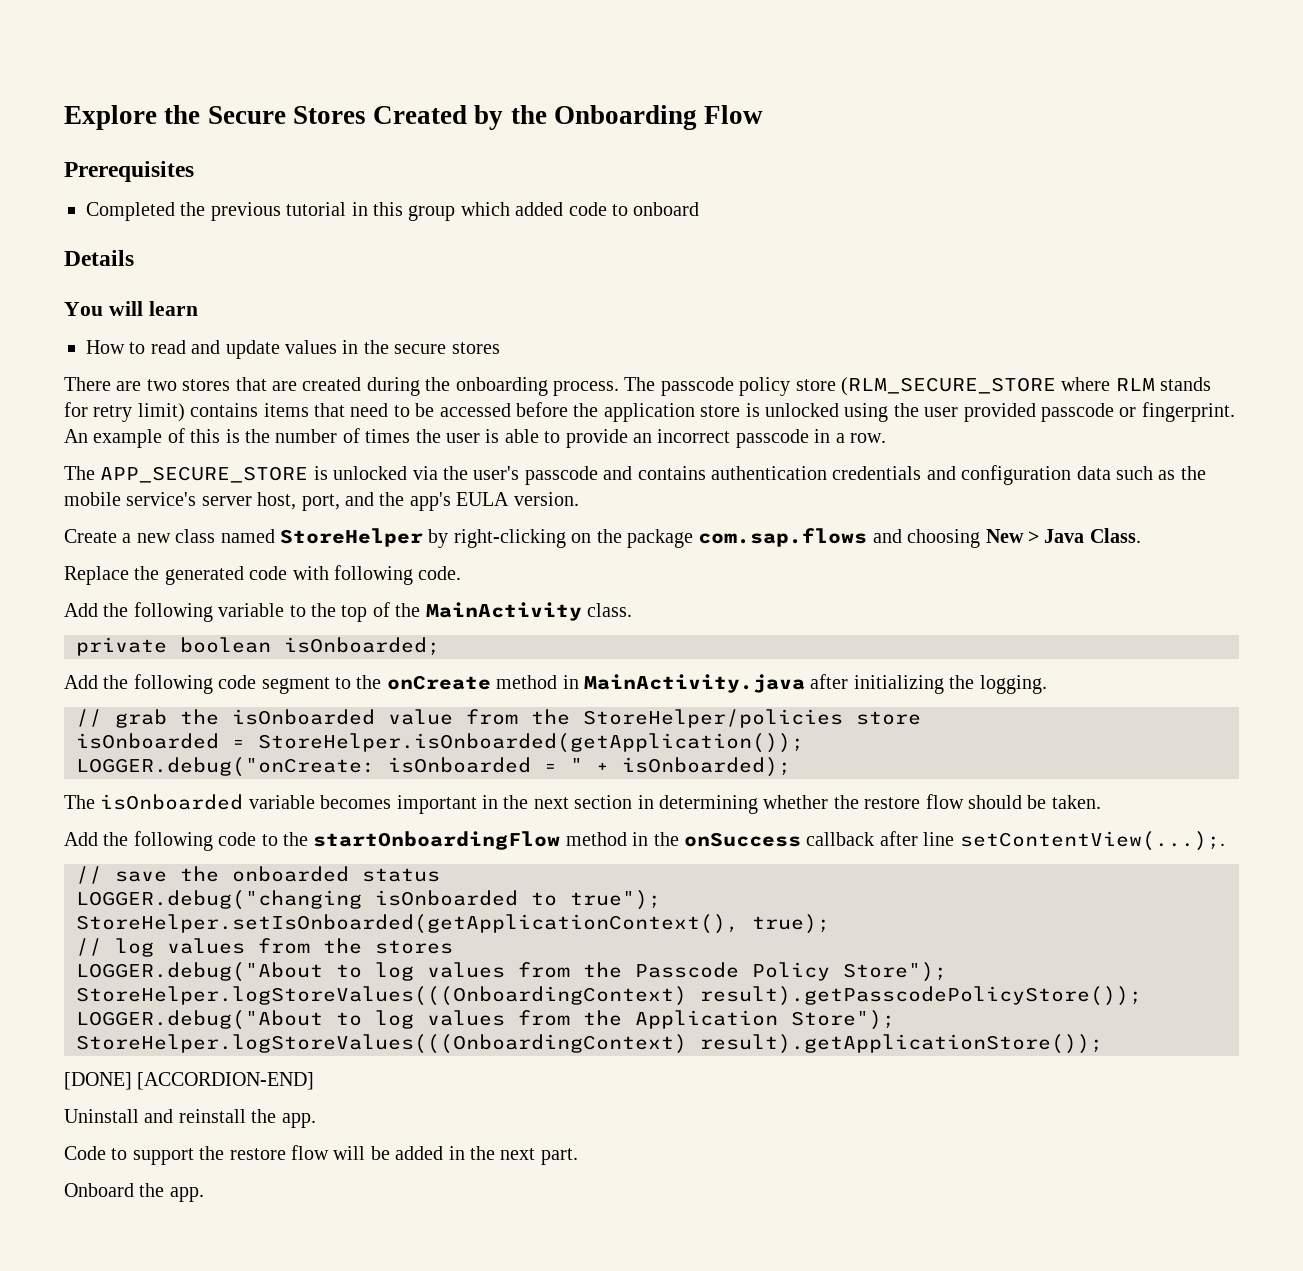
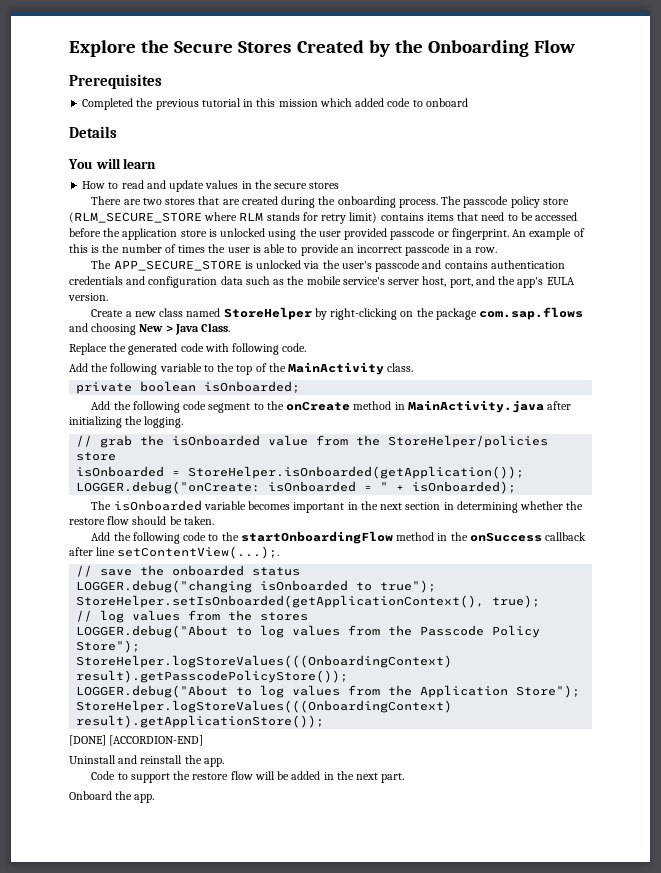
[408,205,456,221] group -> [278,99,318,107] mission

